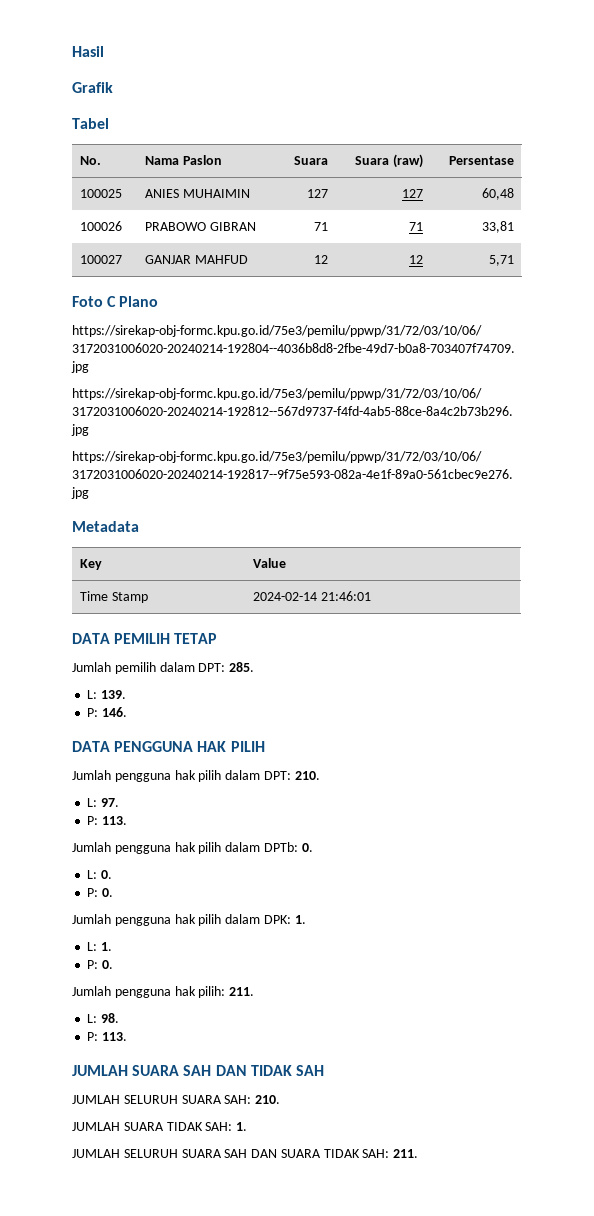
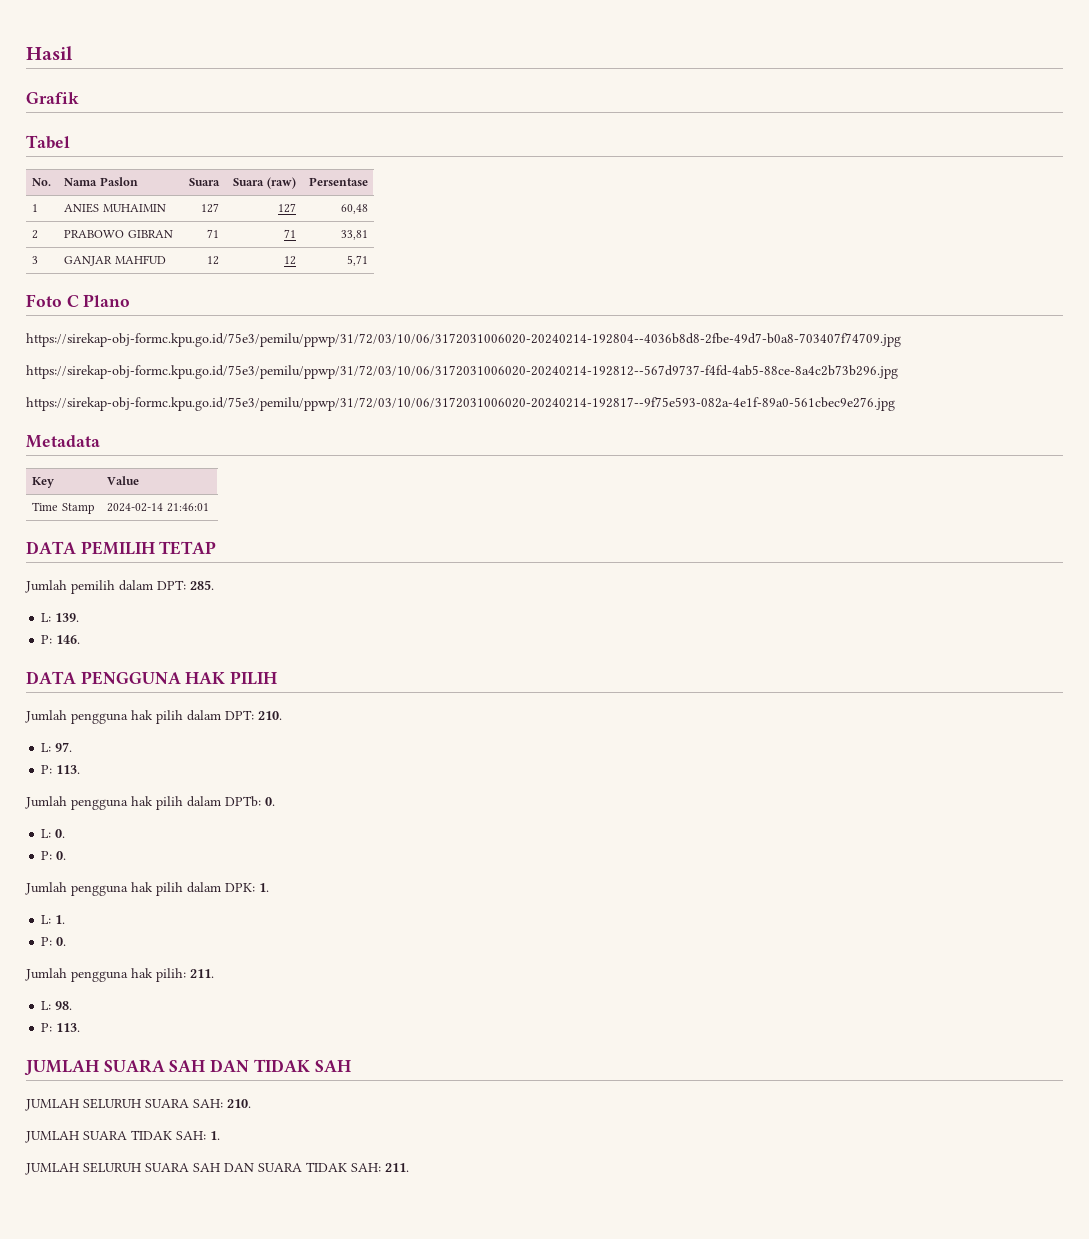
[79,189,122,198] 100025 -> [32,204,39,212] 1
[79,221,122,231] 100026 -> [32,230,39,239] 2
[79,255,122,264] 100027 -> [32,256,39,264] 3

